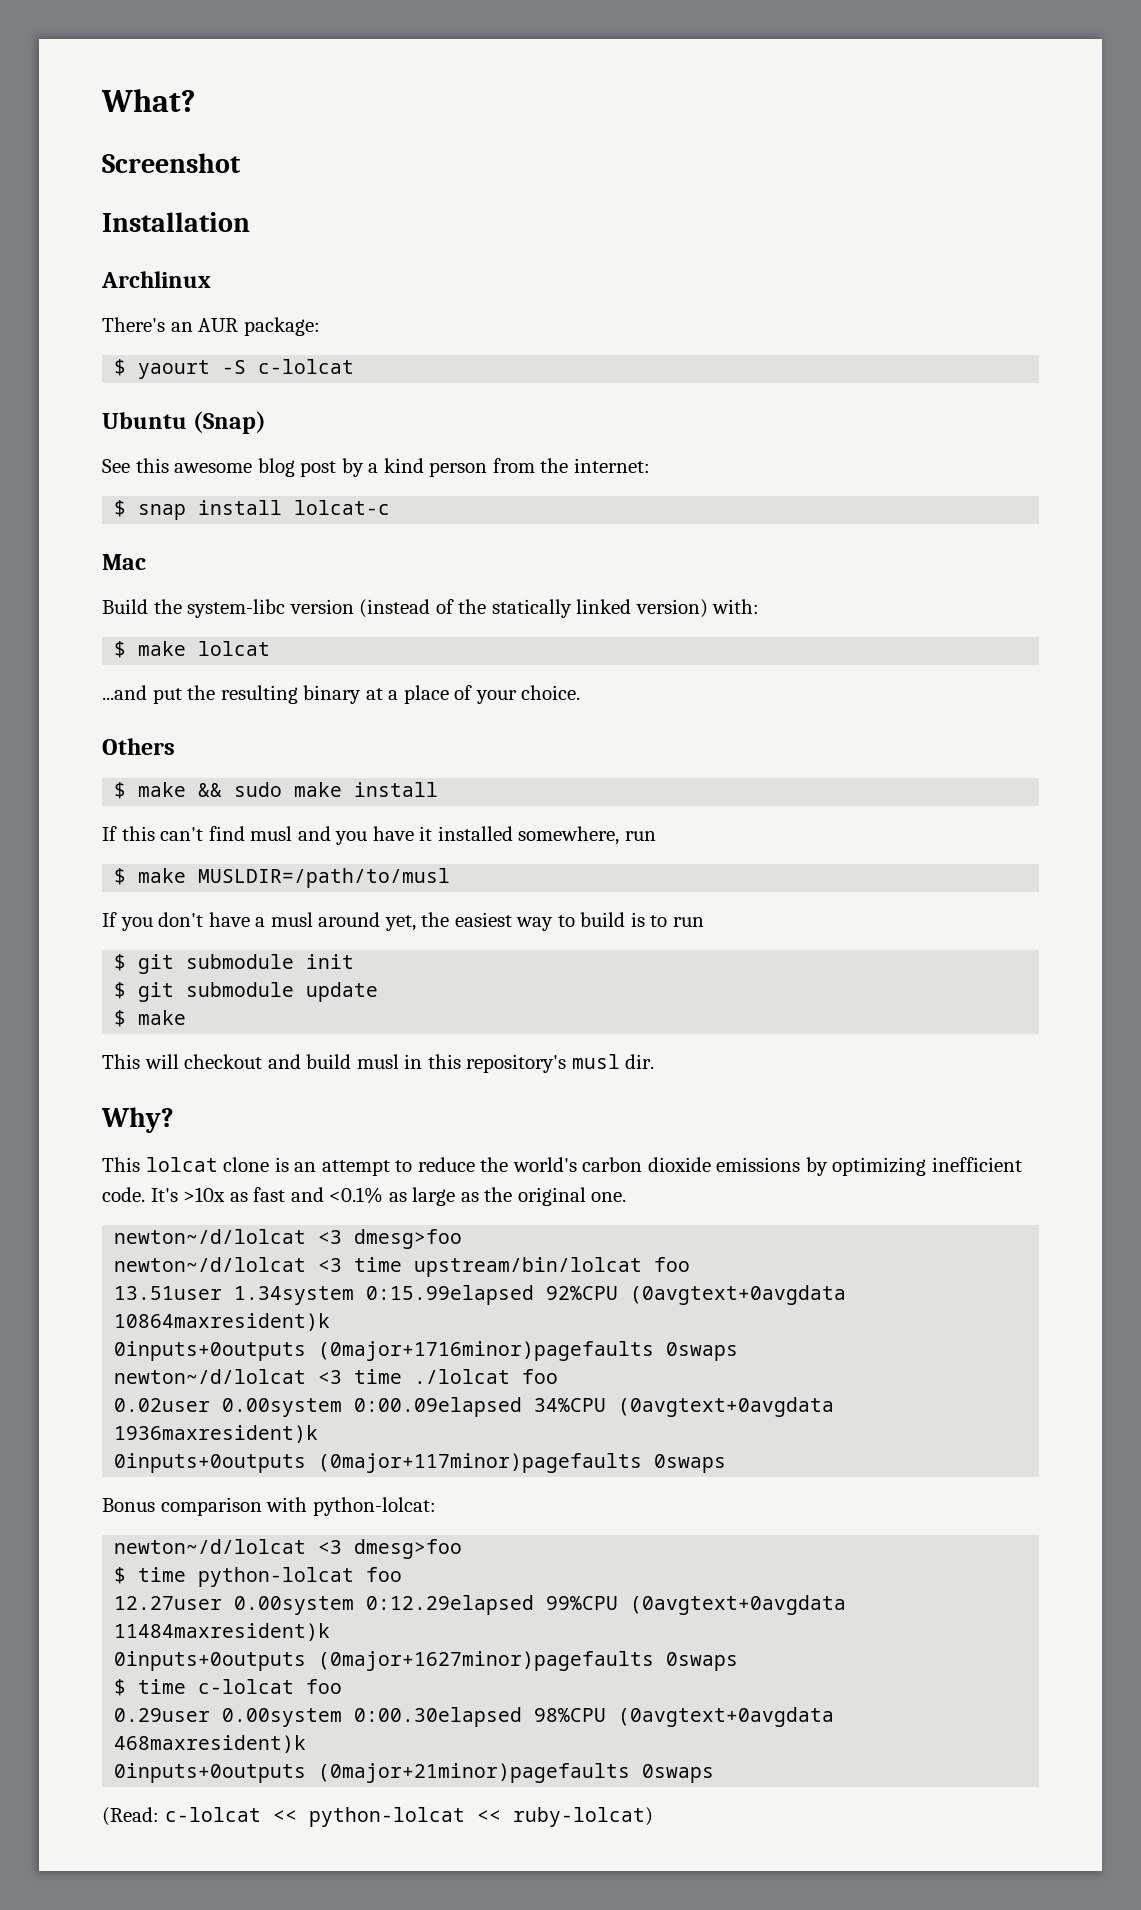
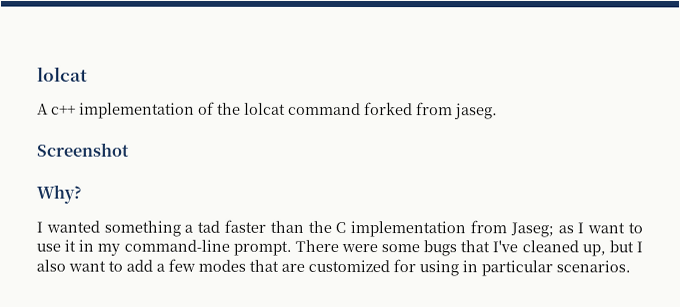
[101,89,195,112] [102,153,241,173] [102,212,250,232] [101,271,211,288] [102,317,320,336] [114,359,355,379] [102,411,267,434] [102,458,650,477] [114,500,391,520] [102,554,146,570] [102,599,760,618] [114,641,271,658] [102,685,581,704] [102,738,175,755] [114,782,439,799] [102,826,656,845] [114,868,451,888] [102,912,705,931] [114,954,355,974] [114,982,379,1002] [114,1010,187,1027] [102,1054,655,1073] [101,1107,174,1133] [102,1157,1023,1176] [102,1187,627,1206] [114,1229,463,1249] [114,1257,691,1277] [114,1285,847,1305] [114,1313,331,1331] [114,1341,739,1361] [114,1369,559,1384] [114,1397,835,1417] [114,1425,319,1443] [114,1453,727,1473] [102,1497,436,1516] [114,1539,463,1559] [114,1567,403,1587] [114,1595,847,1615] [114,1623,331,1641] [114,1651,739,1671] [114,1679,343,1696] [114,1707,835,1727] [114,1735,307,1753] [114,1763,715,1783] [102,1807,653,1827] What? // Screenshot // Installation // Archlinux // There's an AUR package: // $ yaourt -S c-lolcat // Ubuntu (Snap) // See this awesome blog post by a kind person from the internet: // $ snap install lolcat-c // Mac // Build the system-libc version (instead of the statically linked version) with: // $ make lolcat // ...and put the resulting binary at a place of your choice. // Others // $ make && sudo make install // If this can't find musl and you have it installed somewhere, run // $ make MUSLDIR=/path/to/musl // If you don't have a musl around yet, the easiest way to build is to run // $ git submodule init // $ git submodule update // $ make // This will checkout and build musl in this repository's musl dir. // Why? // This lolcat clone is an attempt to reduce the world's carbon dioxide emissions by optimizing inefficient code. It's >10x as fast and <0.1% as large as the original one. // newton~/d/lolcat <3 dmesg>foo // newton~/d/lolcat <3 time upstream/bin/lolcat foo // 13.51user 1.34system 0:15.99elapsed 92%CPU (0avgtext+0avgdata 10864maxresident)k // 0inputs+0outputs (0major+1716minor)pagefaults 0swaps // newton~/d/lolcat <3 time ./lolcat foo // 0.02user 0.00system 0:00.09elapsed 34%CPU (0avgtext+0avgdata 1936maxresident)k // 0inputs+0outputs (0major+117minor)pagefaults 0swaps // Bonus comparison with python-lolcat: // newton~/d/lolcat <3 dmesg>foo // $ time python-lolcat foo // 12.27user 0.00system 0:12.29elapsed 99%CPU (0avgtext+0avgdata 11484maxresident)k // 0inputs+0outputs (0major+1627minor)pagefaults 0swaps // $ time c-lolcat foo // 0.29user 0.00system 0:00.30elapsed 98%CPU (0avgtext+0avgdata 468maxresident)k // 0inputs+0outputs (0major+21minor)pagefaults 0swaps // (Read: c-lolcat << python-lolcat << ruby-lolcat) -> [37,66,88,82] [37,101,498,120] [36,142,130,157] [36,184,82,204] [36,219,643,238] [36,239,643,257] [36,258,631,277] lolcat // A c++ implementation of the lolcat command forked from jaseg. // Screenshot // Why? // I wanted something a tad faster than the C implementation from Jaseg; as I want to use it in my command-line prompt. There were some bugs that I've cleaned up, but I also want to add a few modes that are customized for using in particular scenarios.

